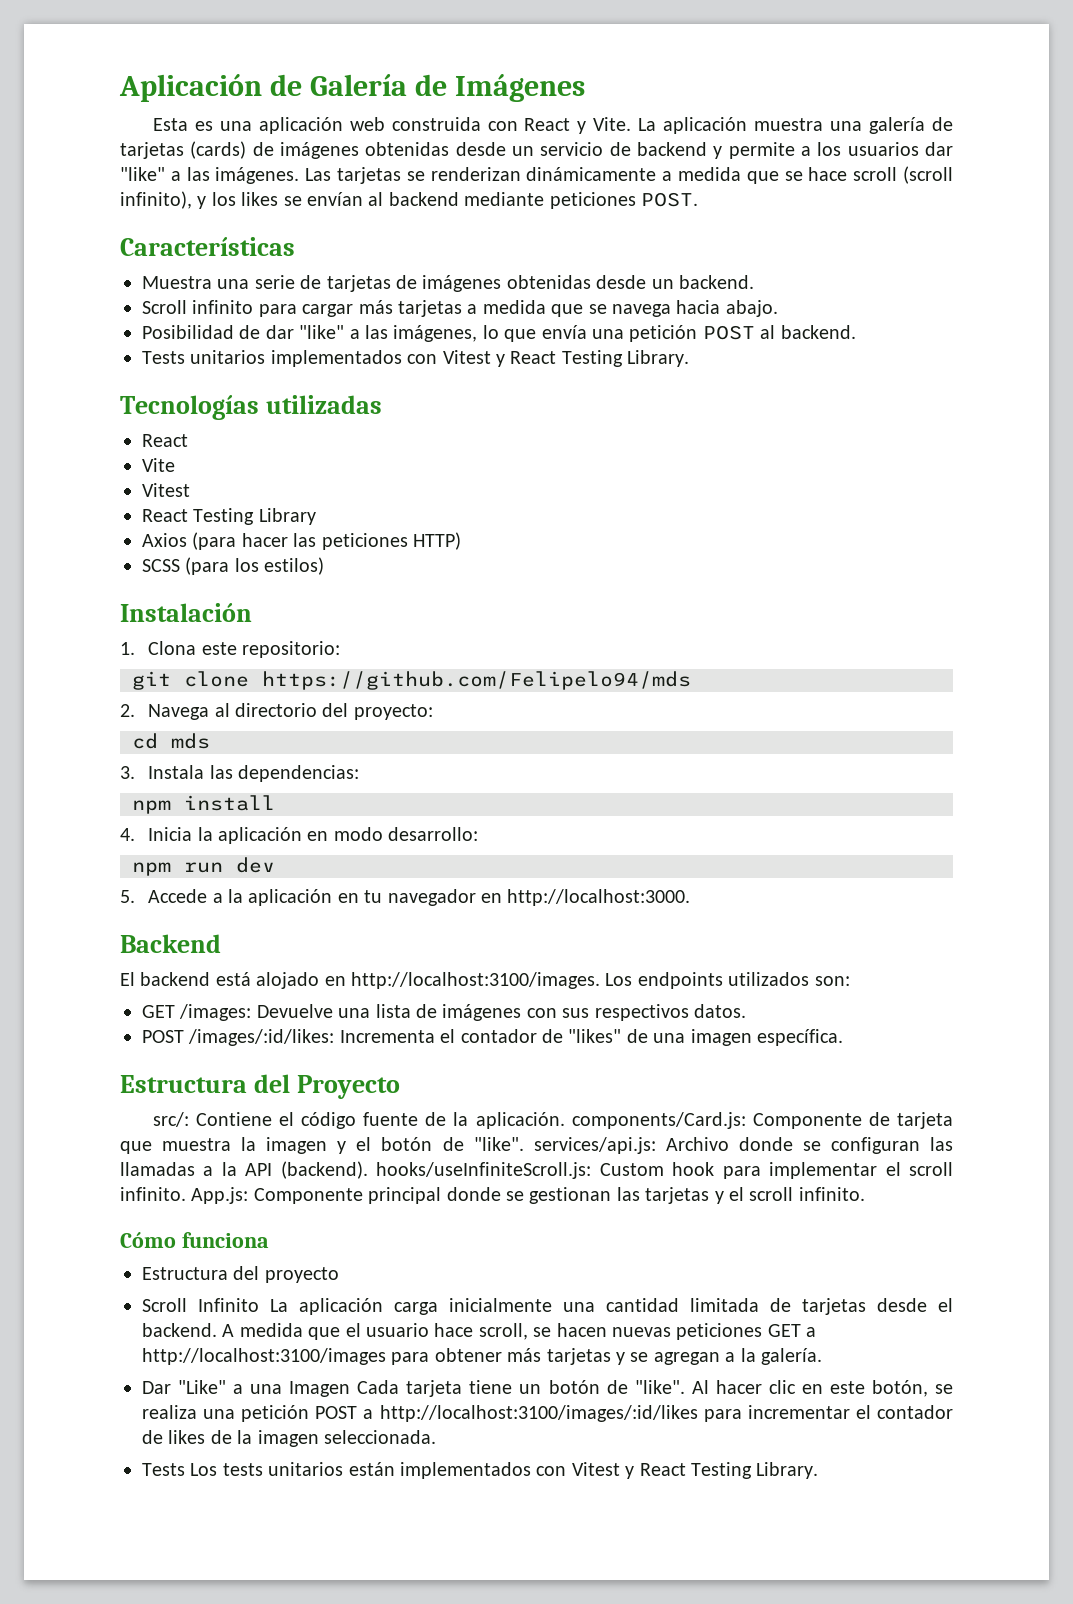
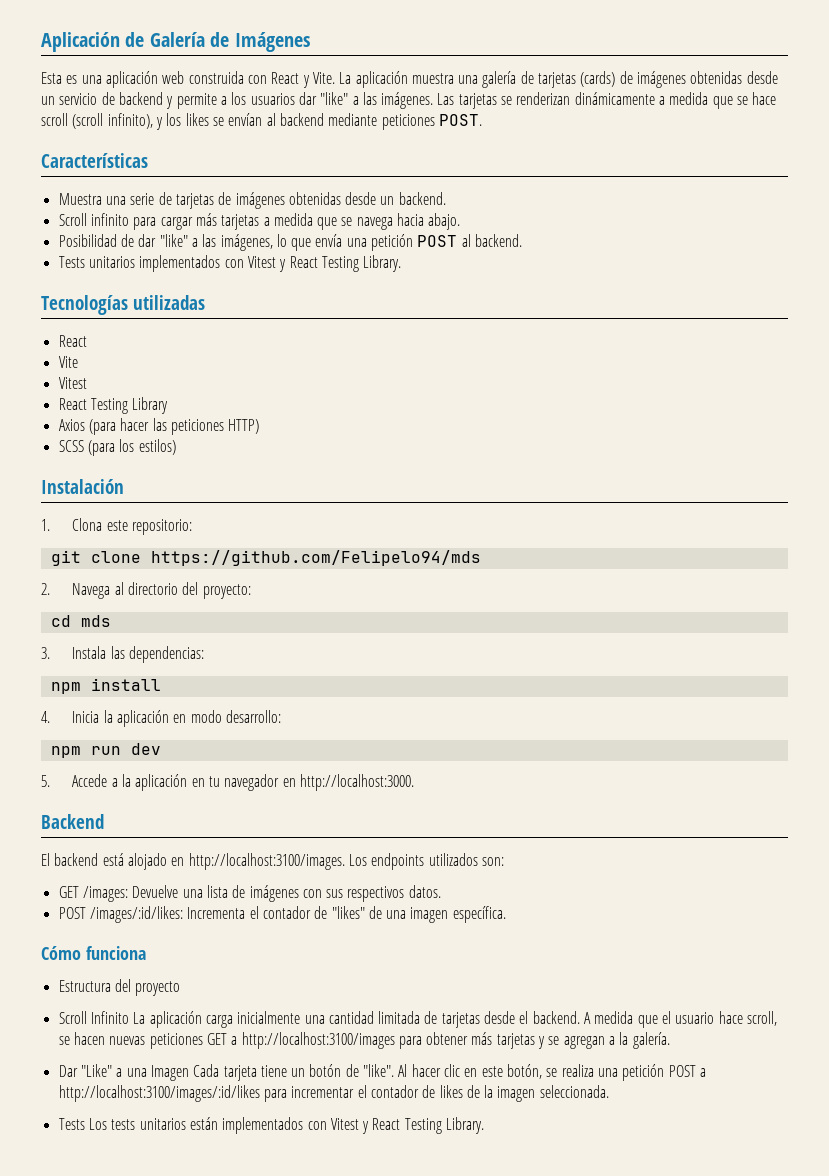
[120,1074,400,1099] [152,1112,954,1129] [120,1137,953,1154] [120,1161,954,1179] [120,1187,865,1204] // Estructura del Proyecto // src/: Contiene el código fuente de la aplicación. components/Card.js: Componente de tarjeta que muestra la imagen y el botón de "like". services/api.js: Archivo donde se configuran las llamadas a la API (backend). hooks/useInfiniteScroll.js: Custom hook para implementar el scroll infinito. App.js: Componente principal donde se gestionan las tarjetas y el scroll infinito. -> (506, 914) none

